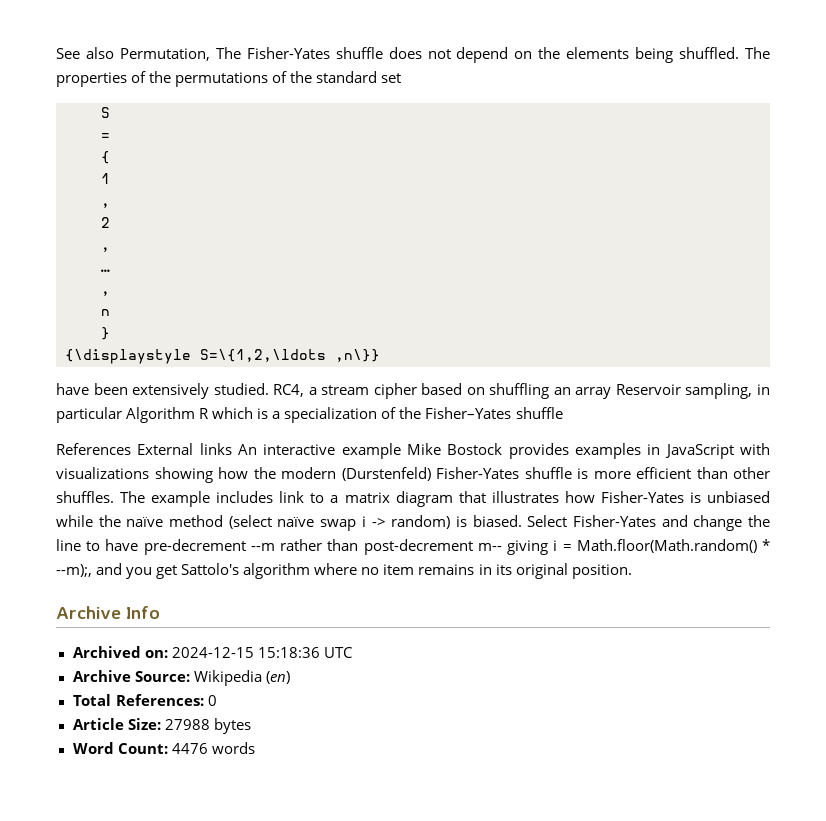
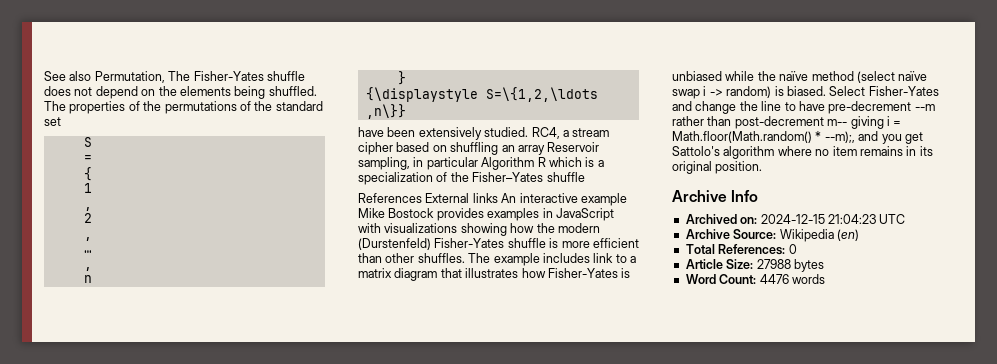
[257,647,320,658] 15:18:36 -> [827,214,876,224] 21:04:23

